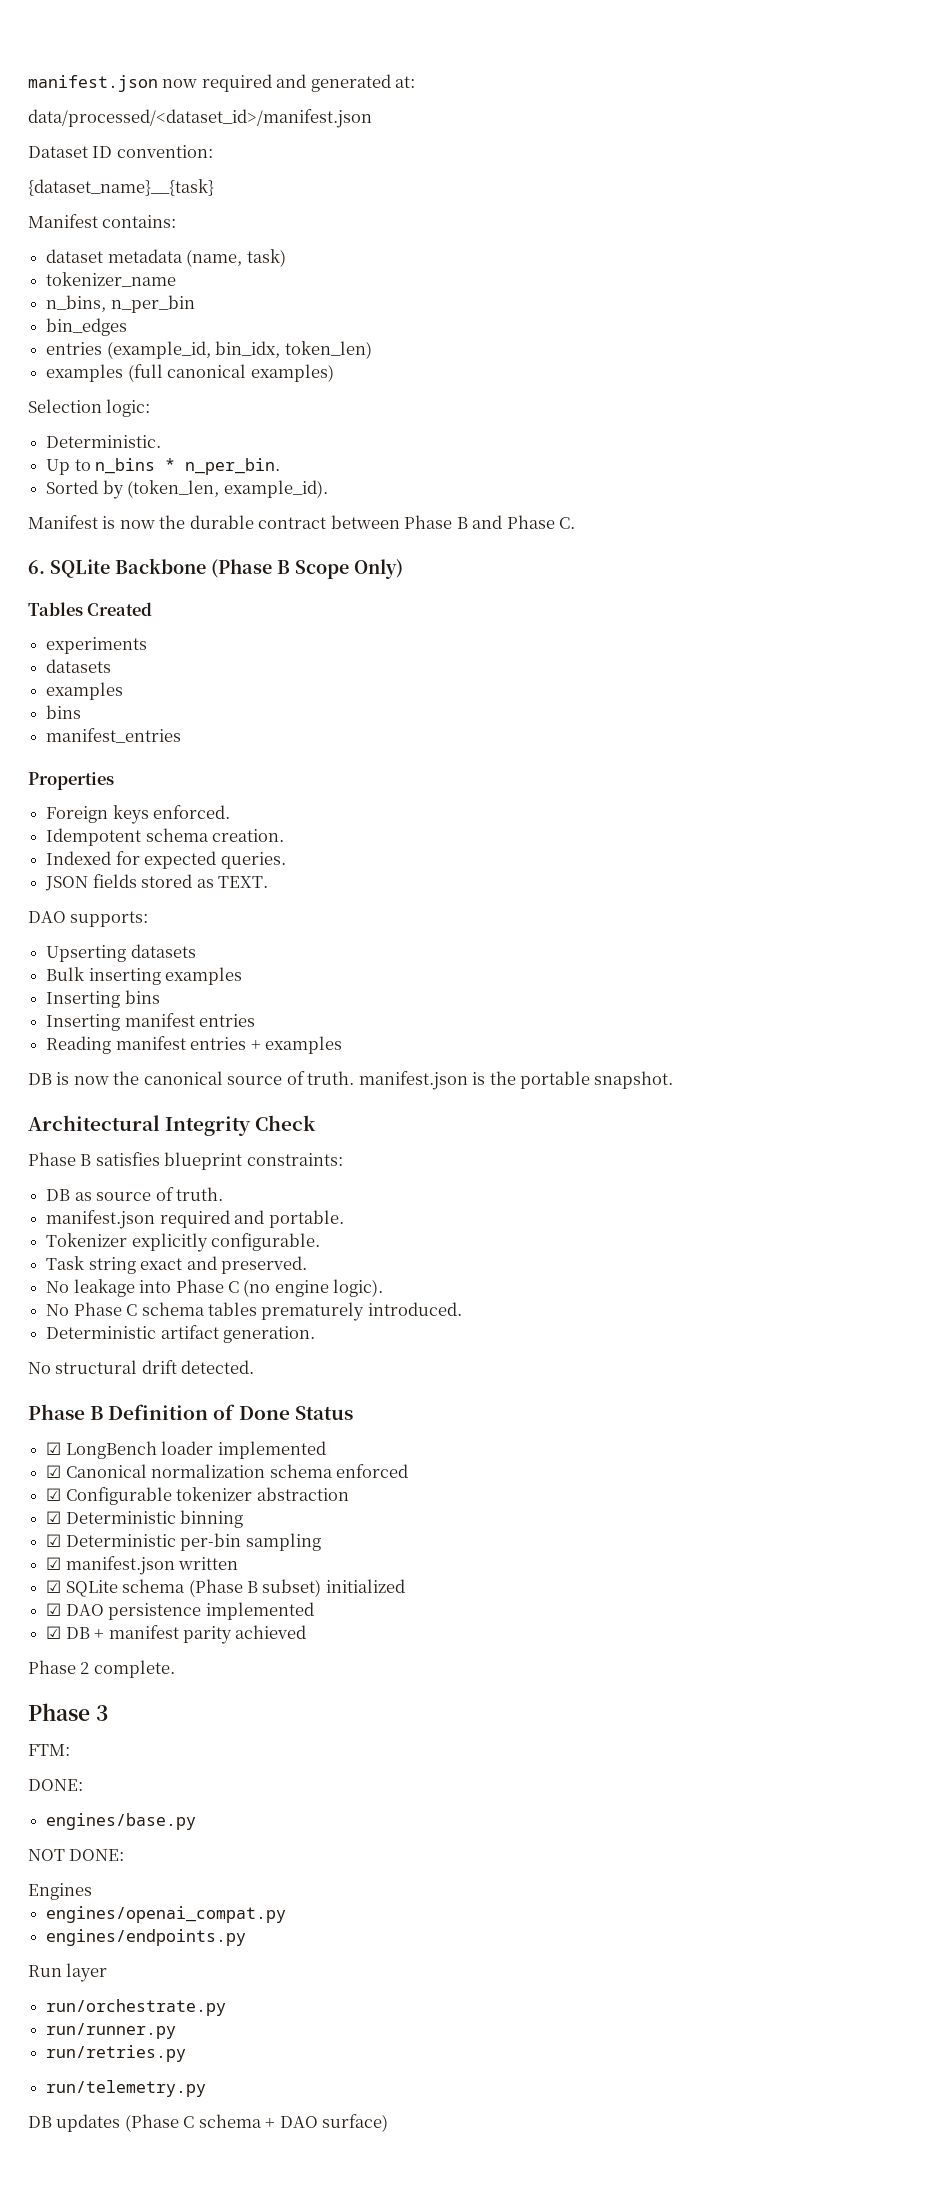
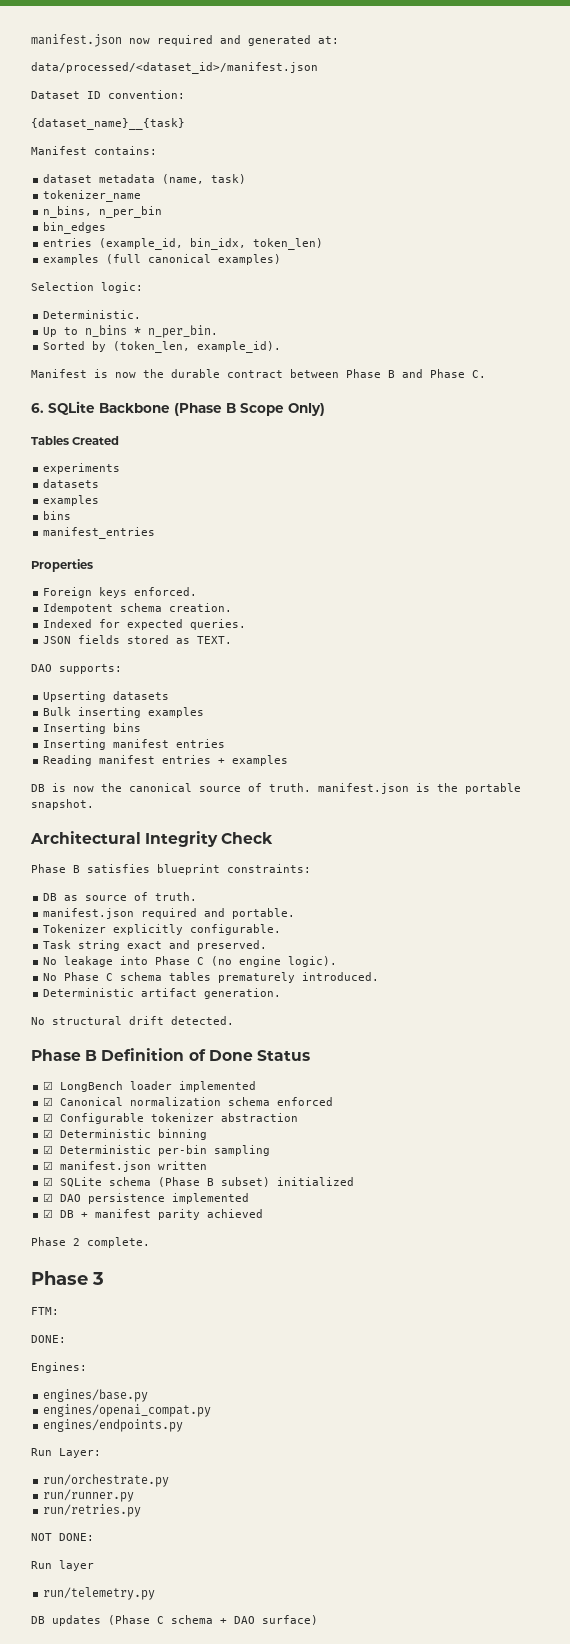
(83, 1785) none -> [31,1362,87,1373] // Engines:
[28,1849,125,1861] [28,1883,92,1900] // NOT DONE: // Engines -> (149, 1395) none
[66,1963,108,1982] layer -> [59,1448,101,1458] Layer:
(187, 2053) none -> [31,1533,94,1541] [31,1560,94,1571] // NOT DONE: // Run layer

